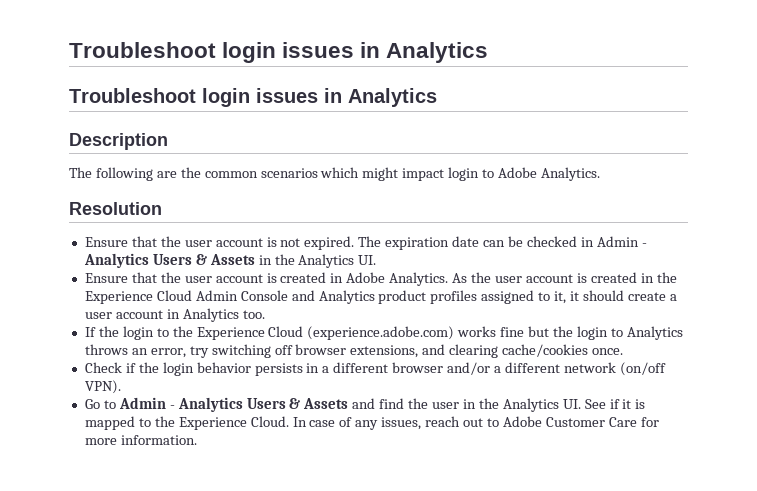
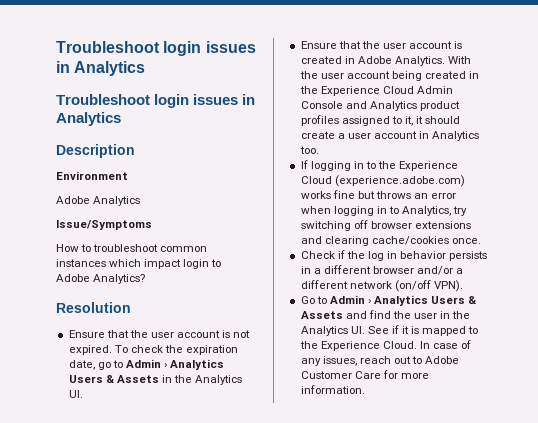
[69,167,399,181] The following are the common scenarios which might -> [56,171,128,180] [56,196,141,206] [56,220,152,230] [56,244,208,252] [56,259,142,267] Environment // Adobe Analytics // Issue/Symptoms // How to troubleshoot common instances which
[540,167,600,181] Analytics. -> [93,274,146,284] Analytics?
[358,236,647,250] The expiration date can be checked in Admin - -> [114,345,239,355] [68,359,168,370] To check the expiration date, go to Admin ›
[452,272,587,283] As the user account is -> [448,56,472,64] [299,71,422,81] With the user account being
[98,326,154,340] the login -> [310,161,364,171] logging in
[553,326,683,340] [84,344,186,358] the login to Analytics throws an error, -> [375,191,457,199] [300,206,452,216] throws an error when logging in to Analytics,
[350,345,419,358] extensions, -> [414,221,471,229] extensions
[162,362,194,376] login -> [367,251,398,261] log in
[169,405,175,409] - -> [367,299,371,304] ›

